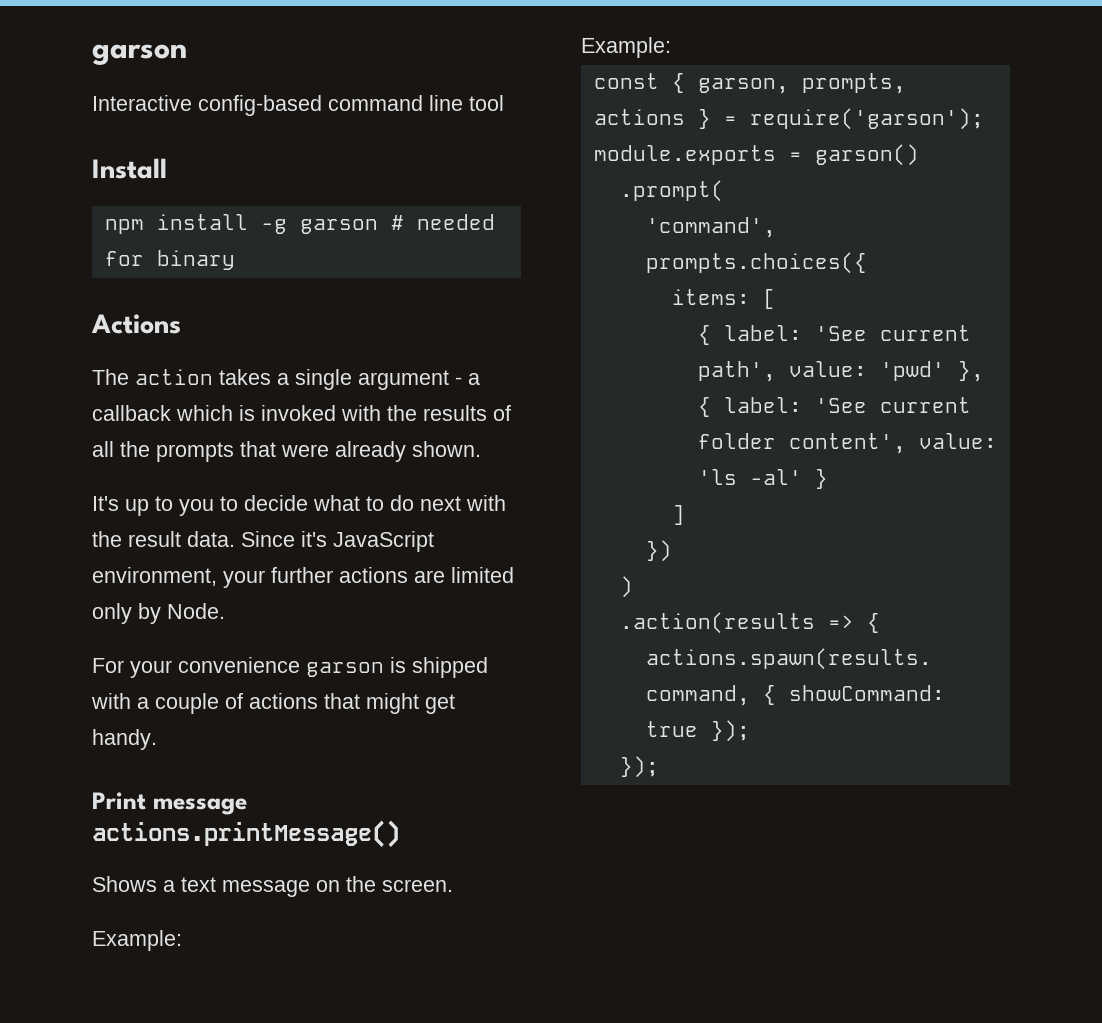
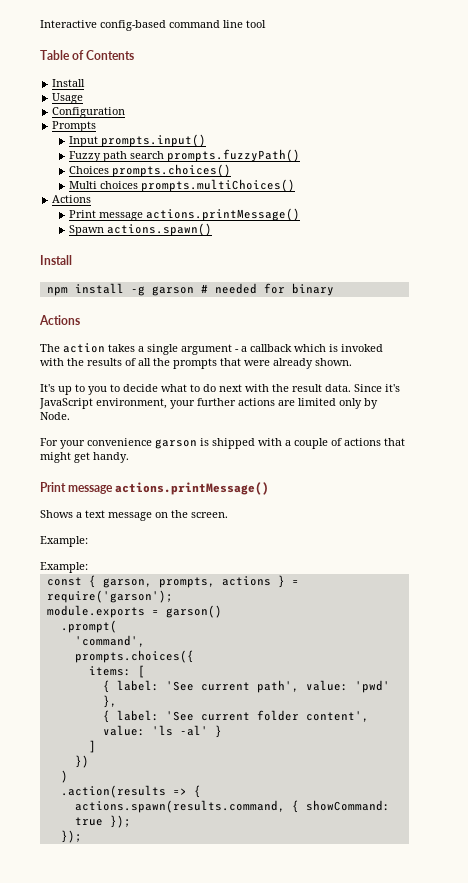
[92,44,187,65] garson // -> (40, 24) none
(504, 103) none -> [40,50,135,60] [52,79,86,87] [52,93,84,104] [52,107,126,118] [52,121,97,132] [68,134,206,147] [68,149,300,162] [68,164,231,177] [68,179,295,192] [52,195,92,203] [68,208,300,221] [68,223,212,236] // Table of Contents // Install // Usage // Configuration // Prompts // Input prompts.input() // Fuzzy path search prompts.fuzzyPath() // Choices prompts.choices() // Multi choices prompts.multiChoices() // Actions // Print message actions.printMessage() // Spawn actions.spawn()

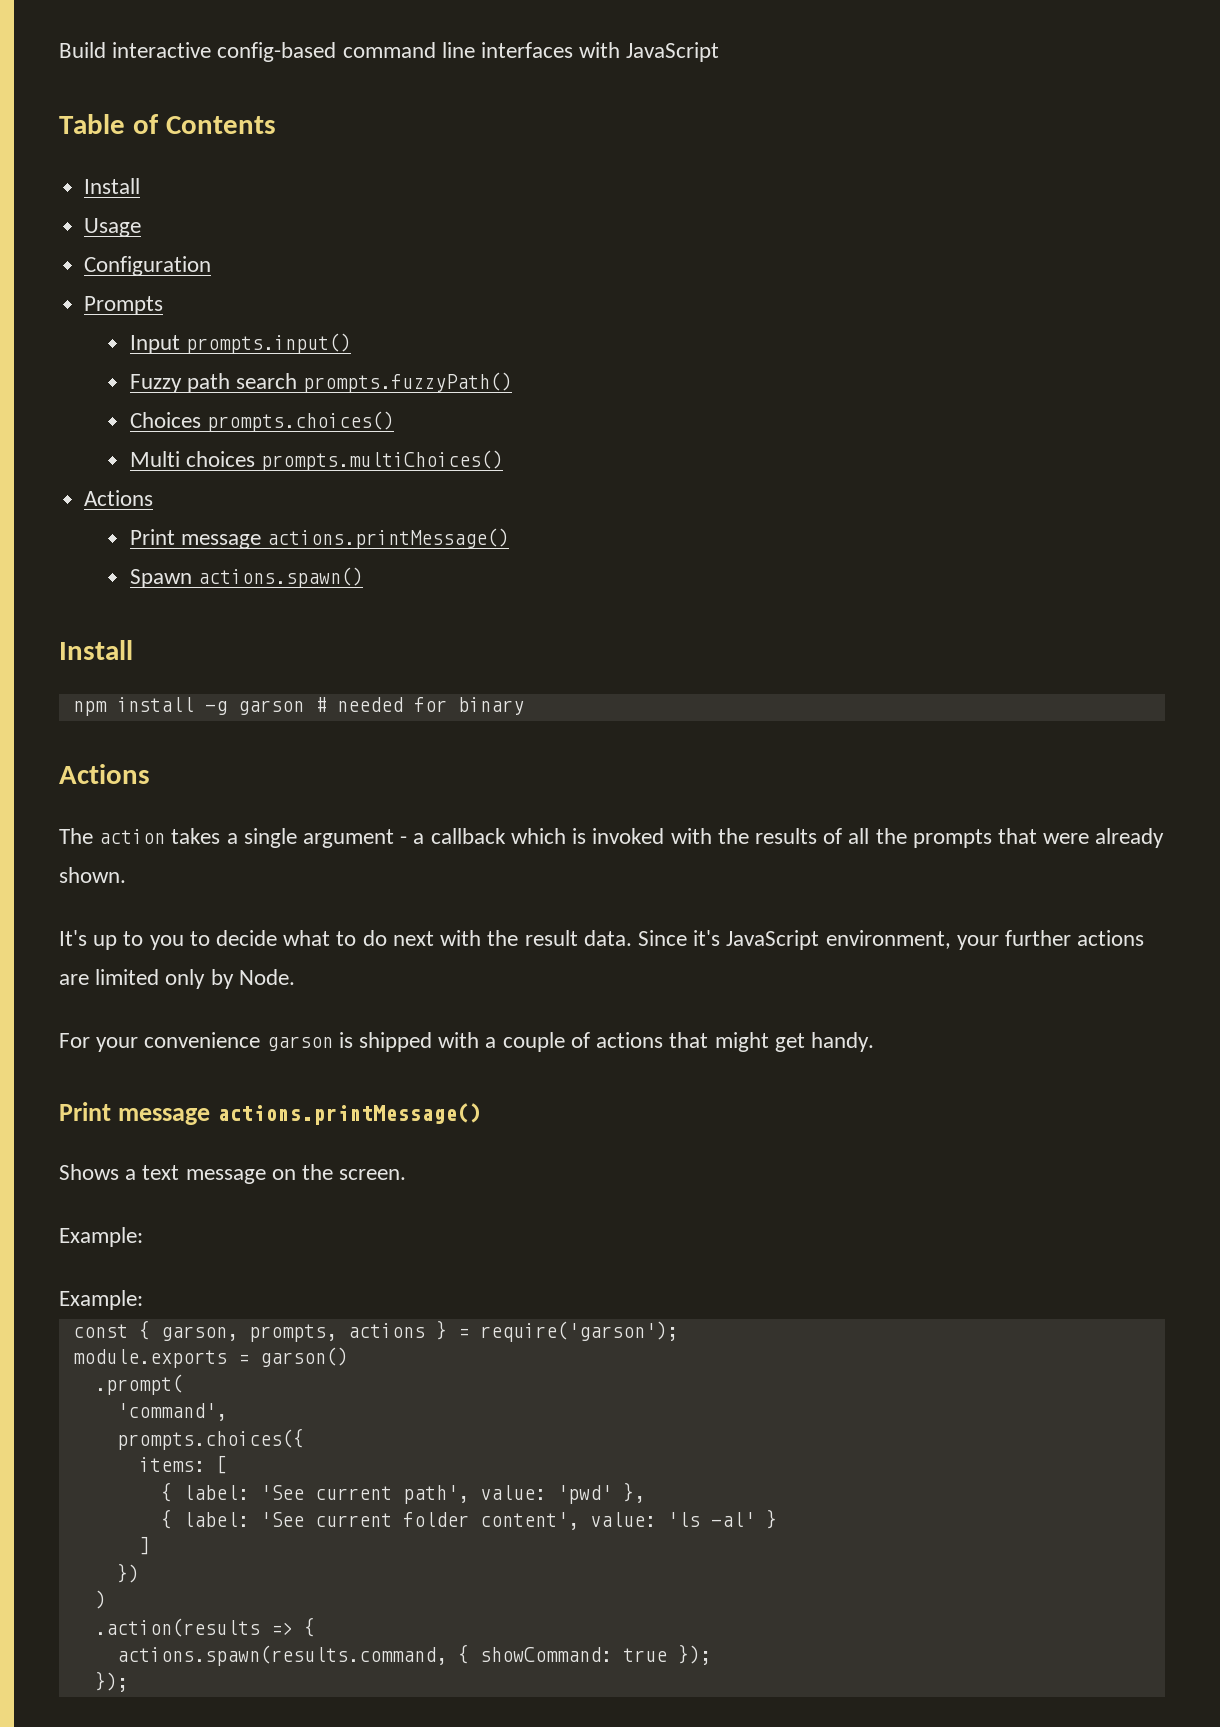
[40,20,97,28] Interactive -> [59,42,212,58] Build interactive
[246,20,266,28] tool -> [481,42,720,62] interfaces with JavaScript

